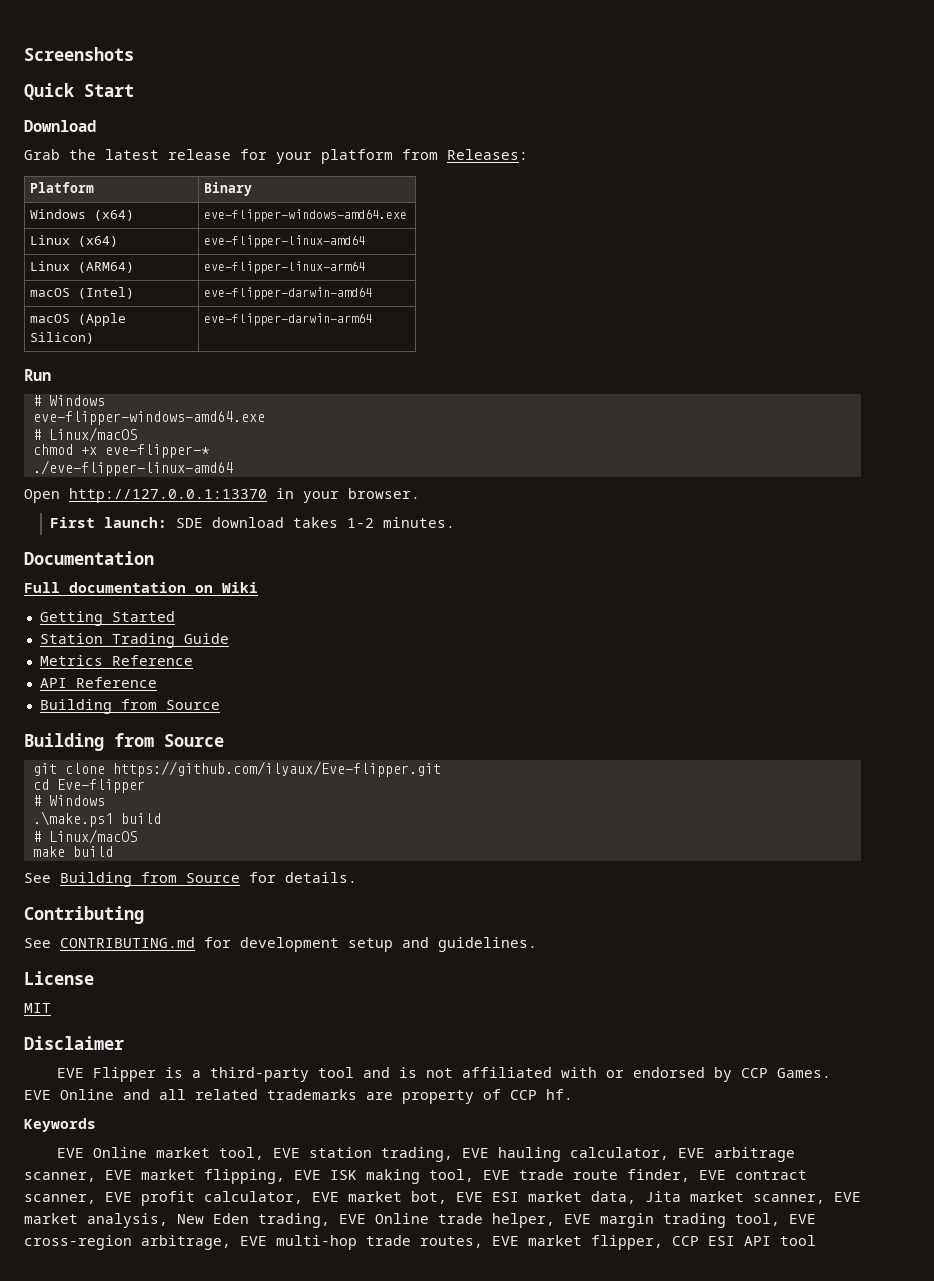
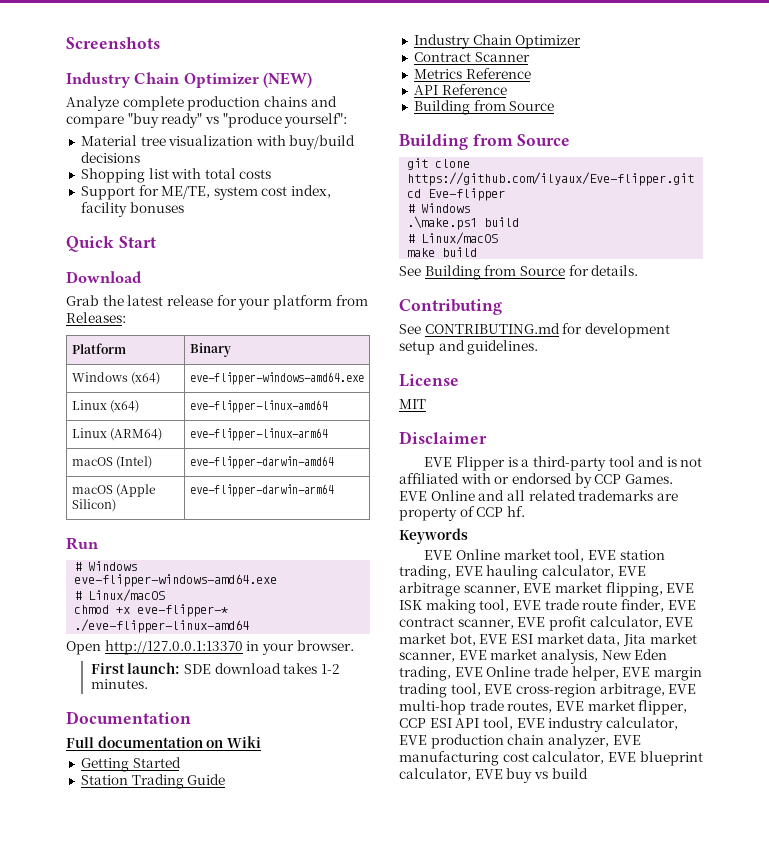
(134, 54) none -> [66,72,313,88] [66,96,337,111] [66,113,348,128] [80,135,356,150] [80,152,140,163] [80,168,272,183] [80,185,332,200] [80,202,184,217] // Industry Chain Optimizer (NEW) // Analyze complete production chains and compare "buy ready" vs "produce yourself": // Material tree visualization with buy/build decisions // Shopping list with total costs // Support for ME/TE, system cost index, facility bonuses
(229, 638) none -> [413,34,582,49] [413,52,530,62] // Industry Chain Optimizer // Contract Scanner
[780,1235,816,1246] tool -> [482,717,678,732] [399,734,641,749] [399,751,703,766] [399,768,588,783] tool, EVE industry calculator, EVE production chain analyzer, EVE manufacturing cost calculator, EVE blueprint calculator, EVE buy vs build

